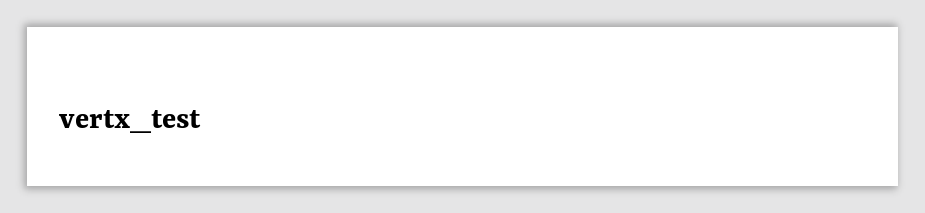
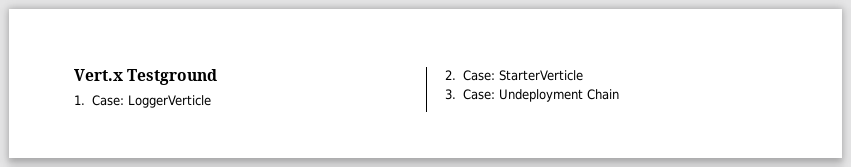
[59,110,201,133] vertx_test -> [74,69,218,85] [74,95,212,108] [445,70,584,81] [445,89,619,102] Vert.x Testground // 1. Case: LoggerVerticle // 2. Case: StarterVerticle // 3. Case: Undeployment Chain

